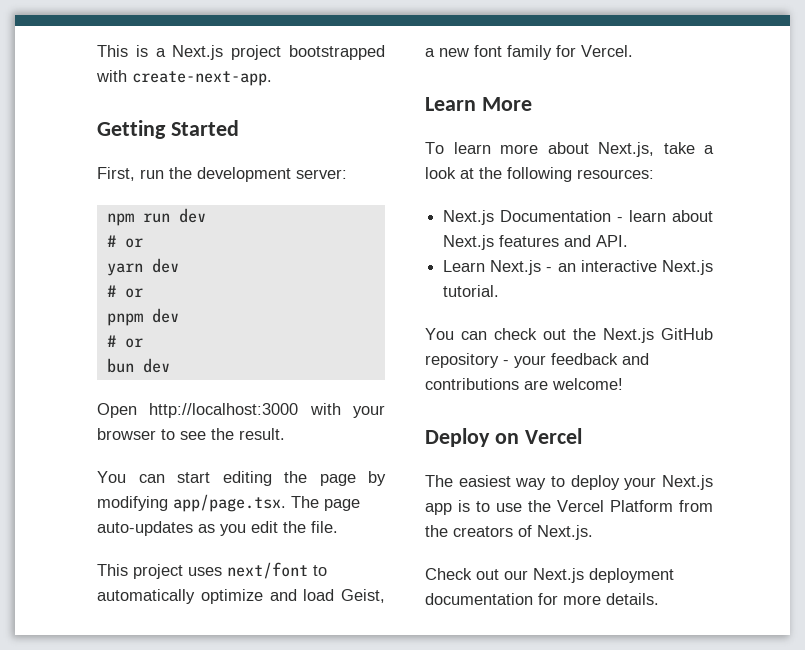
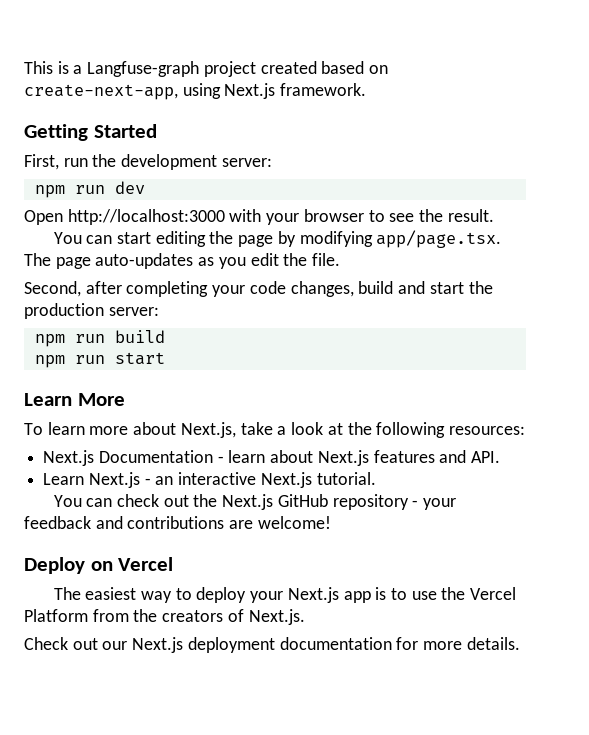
[172,45,385,60] [96,70,272,86] Next.js project bootstrapped with create-next-app. -> [87,61,389,77] [24,83,367,100] Langfuse-graph project created based on create-next-app, using Next.js framework.
[106,235,143,248] [106,258,179,276] [106,285,143,298] [106,308,179,326] [106,335,143,348] [106,358,170,373] // # or // yarn dev // # or // pnpm dev // # or // bun dev -> (145, 187) none
[97,562,327,579] [97,589,385,604] [425,45,633,60] This project uses next/font to automatically optimize and load Geist, a new font family for Vercel. -> [24,281,493,297] [24,303,159,319] [34,330,165,347] [34,352,165,368] Second, after completing your code changes, build and start the production server: // npm run build // npm run start

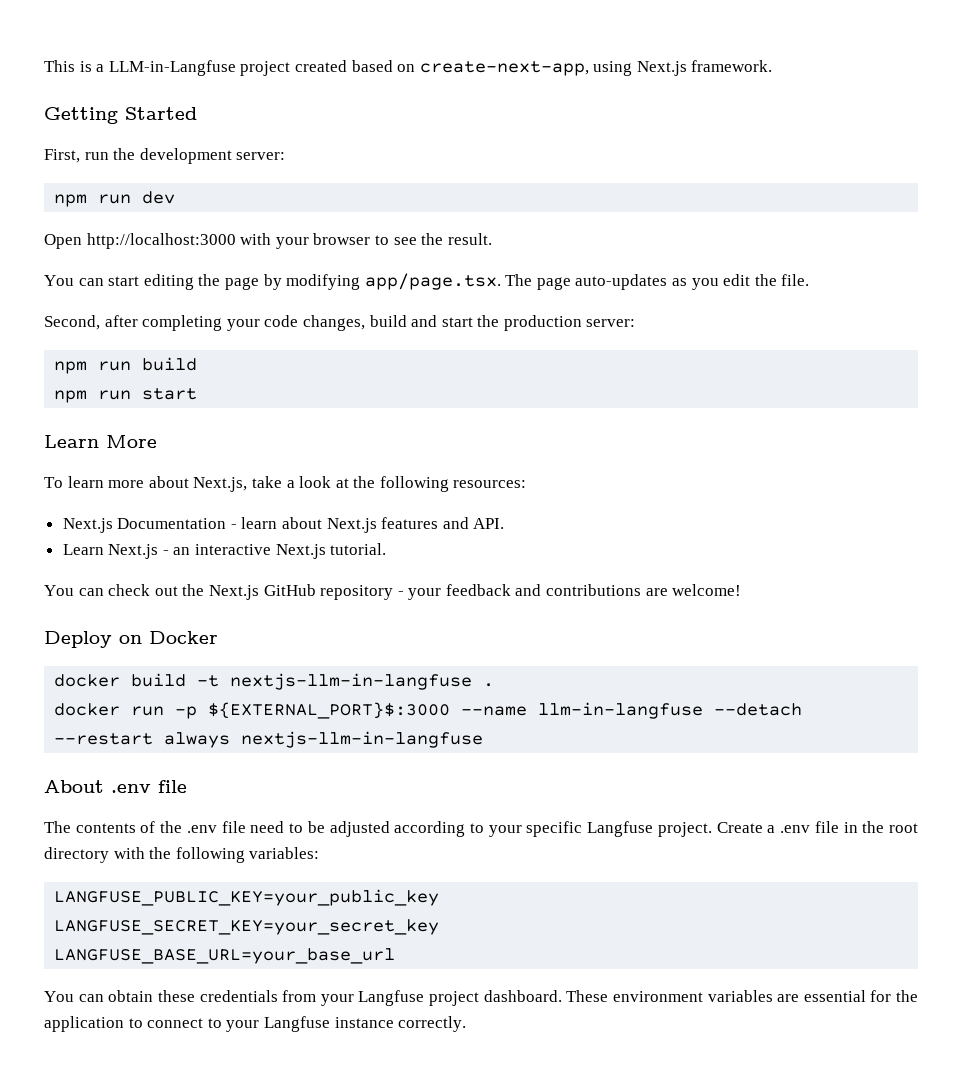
[87,61,200,77] Langfuse-graph -> [108,60,236,76] LLM-in-Langfuse
[118,557,174,571] [53,587,517,603] [24,609,305,625] [24,637,520,653] Vercel // The easiest way to deploy your Next.js app is to use the Vercel Platform from the creators of Next.js. // Check out our Next.js deployment documentation for more details. -> [149,631,218,644] [54,673,495,690] [54,702,803,719] [54,731,484,748] [44,780,187,793] [44,821,919,837] [44,847,320,863] [54,889,440,906] [54,919,440,935] [54,948,396,964] [44,990,918,1006] [44,1016,467,1032] Docker // docker build -t nextjs-llm-in-langfuse . // docker run -p ${EXTERNAL_PORT}$:3000 --name llm-in-langfuse --detach --restart always nextjs-llm-in-langfuse // About .env file // The contents of the .env file need to be adjusted according to your specific Langfuse project. Create a .env file in the root directory with the following variables: // LANGFUSE_PUBLIC_KEY=your_public_key // LANGFUSE_SECRET_KEY=your_secret_key // LANGFUSE_BASE_URL=your_base_url // You can obtain these credentials from your Langfuse project dashboard. These environment variables are essential for the application to connect to your Langfuse instance correctly.

